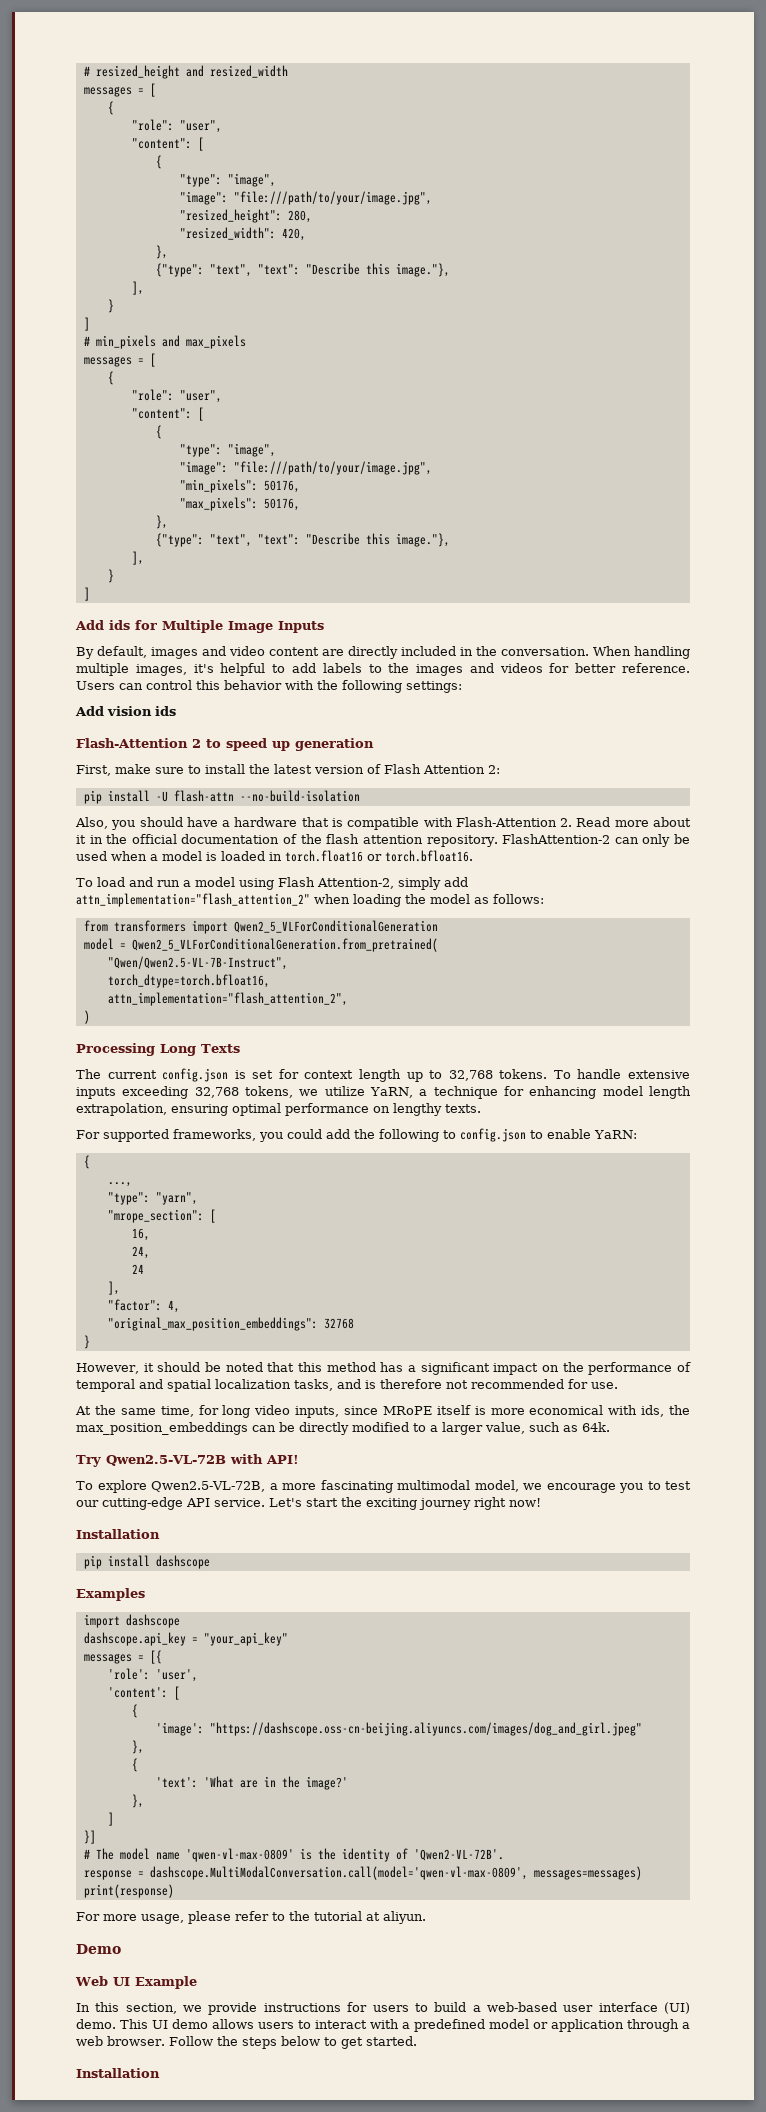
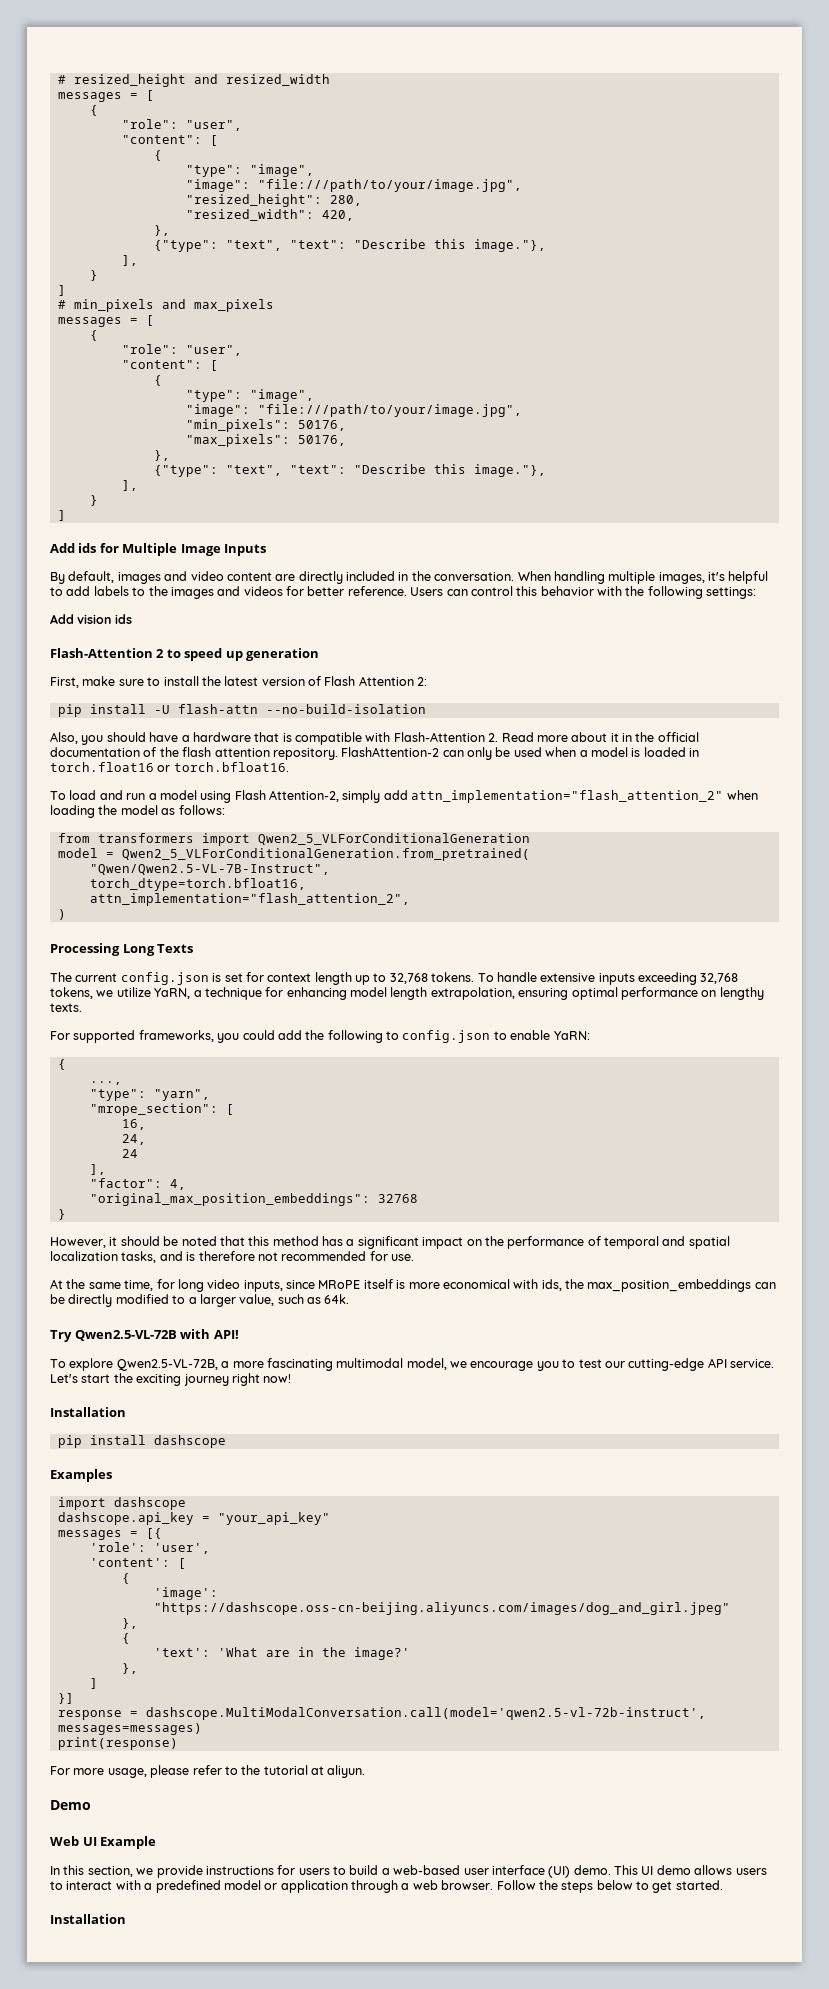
[83,1848,504,1862] // # The model name 'qwen-vl-max-0809' is the identity of 'Qwen2-VL-72B'. -> (74, 1698) none
[149,1866,528,1880] dashscope.MultiModalConversation.call(model='qwen-vl-max-0809', -> [145,1707,706,1720] dashscope.MultiModalConversation.call(model='qwen2.5-vl-72b-instruct',

